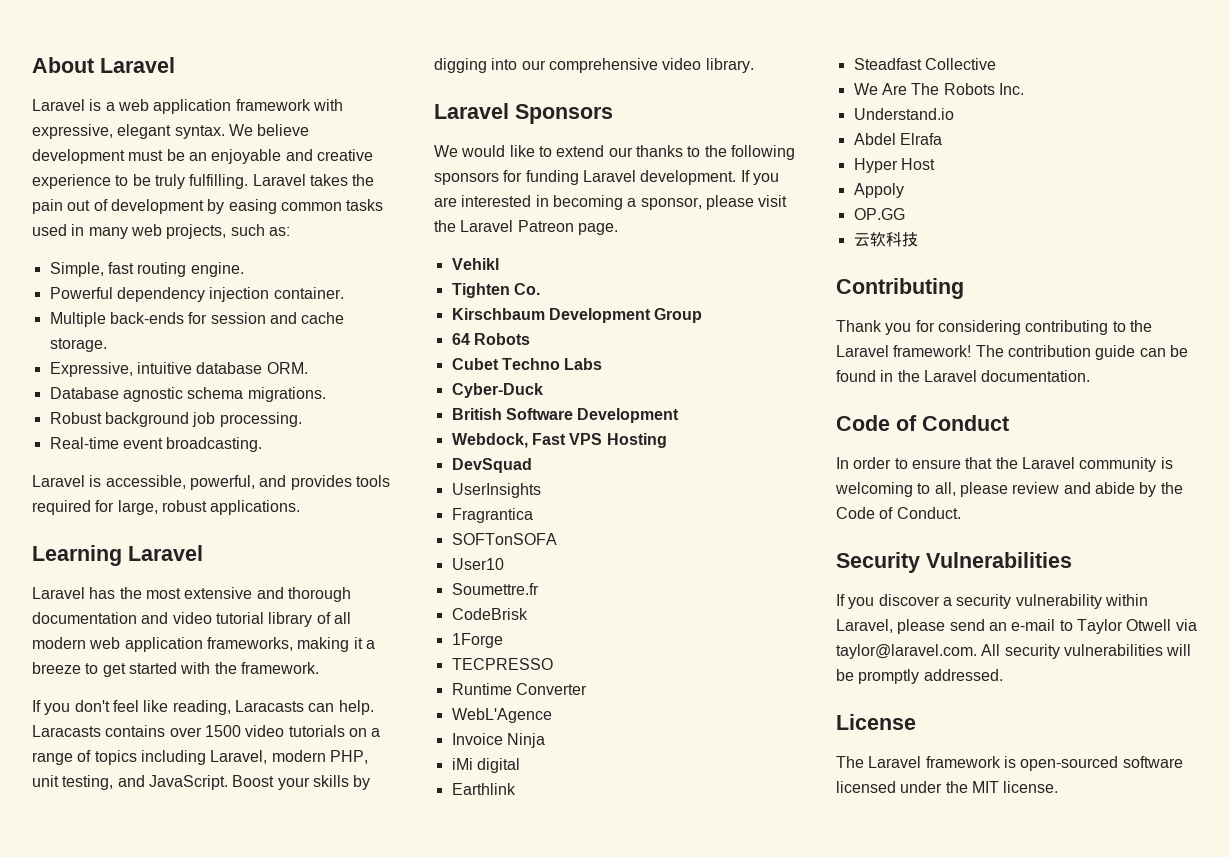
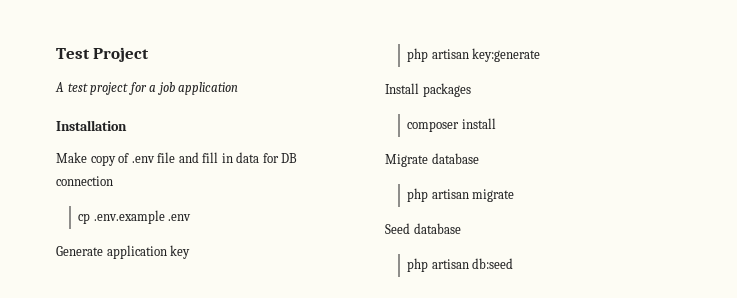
[32,57,175,73] [32,99,343,114] [32,124,310,139] [32,149,373,164] [32,174,375,189] [32,199,384,214] [32,224,290,239] [49,262,244,277] [49,287,344,302] [49,312,345,327] [49,338,107,352] [49,362,308,377] [49,387,326,402] [49,412,302,427] [49,437,263,452] [32,475,390,490] [32,500,301,515] [32,545,203,566] [32,587,351,602] [32,612,351,627] [32,637,375,652] [32,662,319,677] [32,700,374,715] [32,725,381,737] [32,750,368,765] [32,775,371,790] [434,58,754,73] [434,103,613,124] [434,145,795,160] [434,170,779,185] [434,195,788,210] [434,220,618,235] [451,258,499,270] [451,283,540,298] [451,308,703,323] [451,333,530,345] [451,358,603,370] [451,383,543,398] [451,408,680,423] [451,433,667,448] [451,458,532,473] [451,483,541,498] [451,508,533,523] [451,533,557,545] [451,558,504,570] [451,583,539,595] [451,608,528,620] [451,633,503,648] [451,658,553,670] [451,683,587,695] [451,708,552,723] [451,733,545,748] [451,758,520,773] [451,783,516,795] [853,58,996,70] [853,83,1024,95] [853,108,954,120] [853,133,942,145] [853,158,935,173] [853,183,904,198] [853,208,905,220] [853,231,918,247] [836,278,964,299] [836,320,1152,335] [836,345,1188,360] [836,370,1091,382] [836,415,1009,431] [836,457,1173,472] [835,482,1183,497] [836,507,961,519] [836,552,1072,573] [836,594,1148,609] [836,619,1197,634] [836,644,1192,659] [836,669,1003,684] [836,714,916,730] [836,756,1183,771] [836,781,1059,793] About Laravel // Laravel is a web application framework with expressive, elegant syntax. We believe development must be an enjoyable and creative experience to be truly fulfilling. Laravel takes the pain out of development by easing common tasks used in many web projects, such as: // Simple, fast routing engine. // Powerful dependency injection container. // Multiple back-ends for session and cache storage. // Expressive, intuitive database ORM. // Database agnostic schema migrations. // Robust background job processing. // Real-time event broadcasting. // Laravel is accessible, powerful, and provides tools required for large, robust applications. // Learning Laravel // Laravel has the most extensive and thorough documentation and video tutorial library of all modern web application frameworks, making it a breeze to get started with the framework. // If you don't feel like reading, Laracasts can help. Laracasts contains over 1500 video tutorials on a range of topics including Laravel, modern PHP, unit testing, and JavaScript. Boost your skills by digging into our comprehensive video library. // Laravel Sponsors // We would like to extend our thanks to the following sponsors for funding Laravel development. If you are interested in becoming a sponsor, please visit the Laravel Patreon page. // Vehikl // Tighten Co. // Kirschbaum Development Group // 64 Robots // Cubet Techno Labs // Cyber-Duck // British Software Development // Webdock, Fast VPS Hosting // DevSquad // UserInsights // Fragrantica // SOFTonSOFA // User10 // Soumettre.fr // CodeBrisk // 1Forge // TECPRESSO // Runtime Converter // WebL'Agence // Invoice Ninja // iMi digital // Earthlink // Steadfast Collective // We Are The Robots Inc. // Understand.io // Abdel Elrafa // Hyper Host // Appoly // OP.GG // 云软科技 // Contributing // Thank you for considering contributing to the Laravel framework! The contribution guide can be found in the Laravel documentation. // Code of Conduct // In order to ensure that the Laravel community is welcoming to all, please review and abide by the Code of Conduct. // Security Vulnerabilities // If you discover a security vulnerability within Laravel, please send an e-mail to Taylor Otwell via taylor@laravel.com. All security vulnerabilities will be promptly addressed. // License // The Laravel framework is open-sourced software licensed under the MIT license. -> [56,47,150,62] [55,82,239,95] [56,120,127,131] [56,152,298,166] [56,176,113,186] [78,210,192,224] [56,245,191,259] [407,48,541,62] [385,83,471,97] [407,118,496,132] [385,153,479,167] [407,188,515,202] [385,223,461,234] [407,258,514,272] Test Project // A test project for a job application // Installation // Make copy of .env file and fill in data for DB connection // cp .env.example .env // Generate application key // php artisan key:generate // Install packages // composer install // Migrate database // php artisan migrate // Seed database // php artisan db:seed

